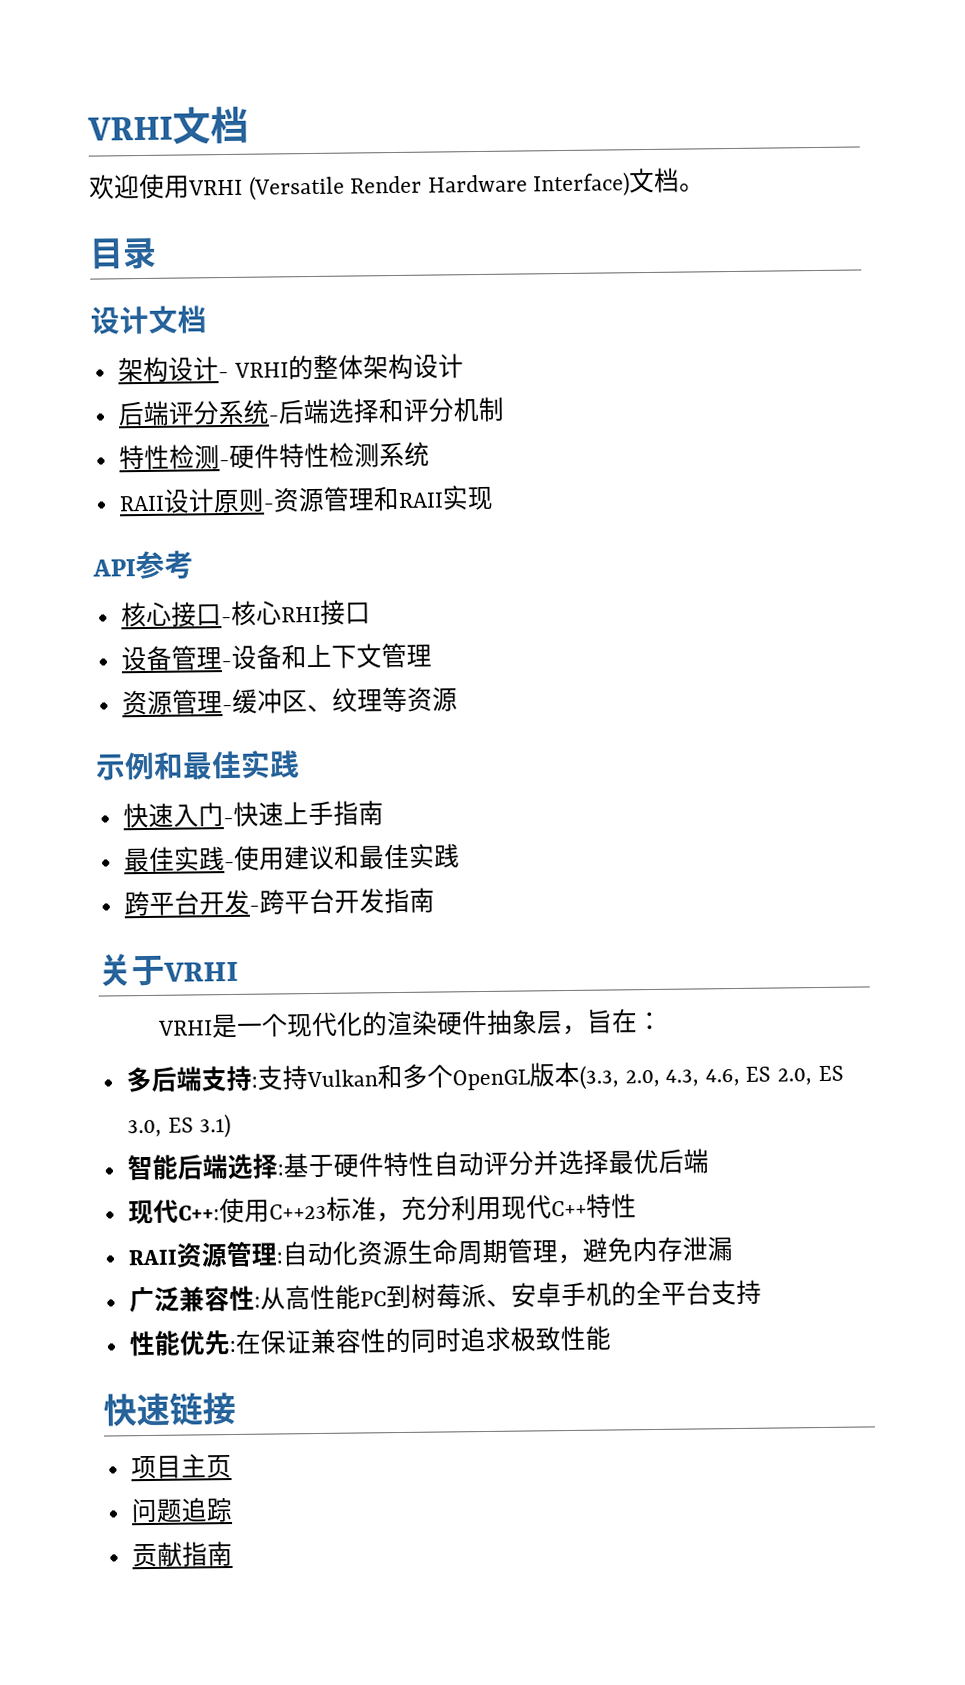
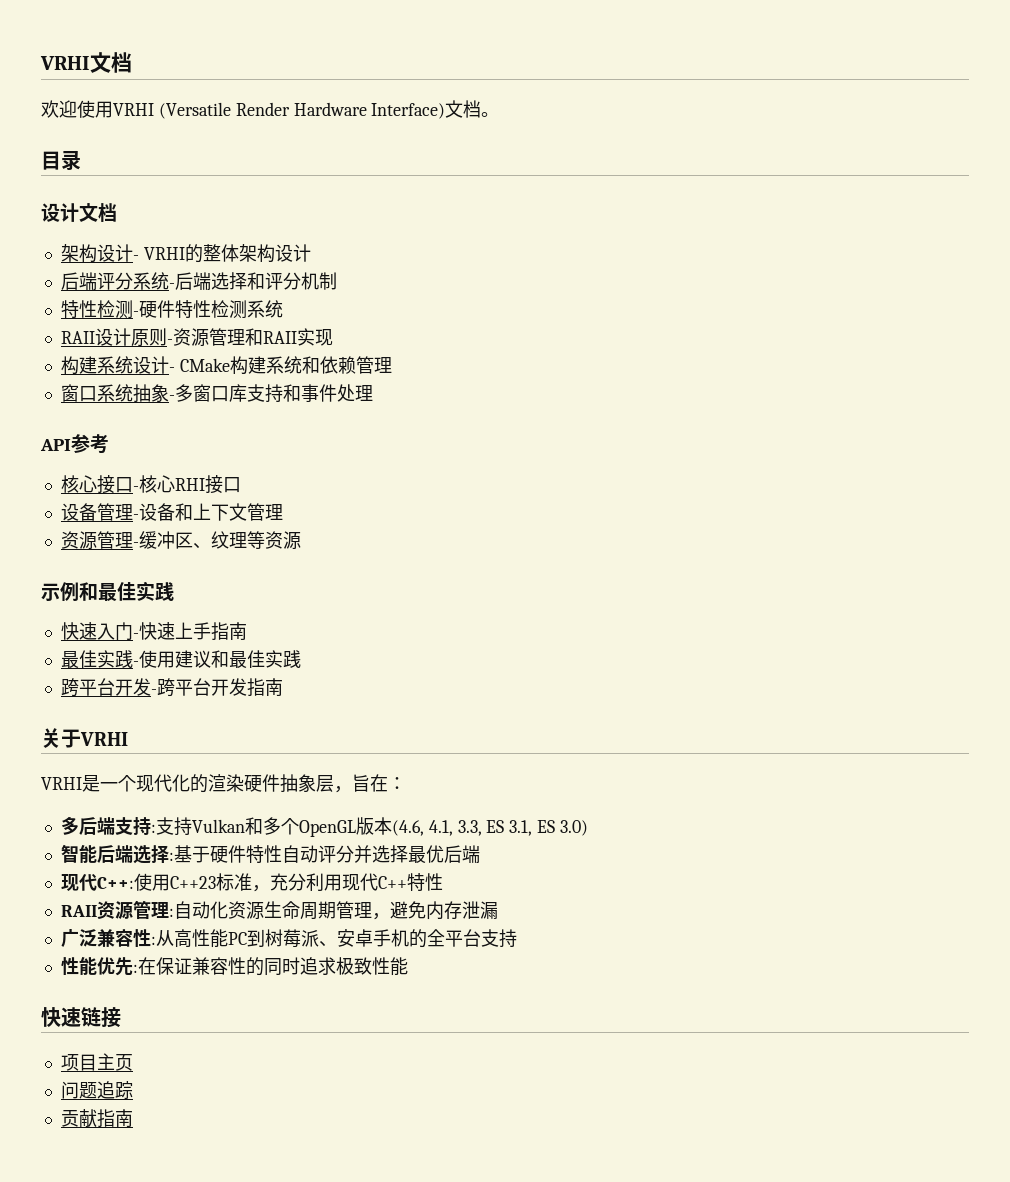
(494, 498) none -> [60,356,392,375] [60,384,373,403] // 构建系统设计- CMake构建系统和依赖管理 // 窗口系统抽象-多窗口库支持和事件处理
[578,1065,844,1090] [126,1114,232,1139] (3.3, 2.0, 4.3, 4.6, ES 2.0, ES 3.0, ES 3.1) -> [391,820,588,836] (4.6, 4.1, 3.3, ES 3.1, ES 3.0)

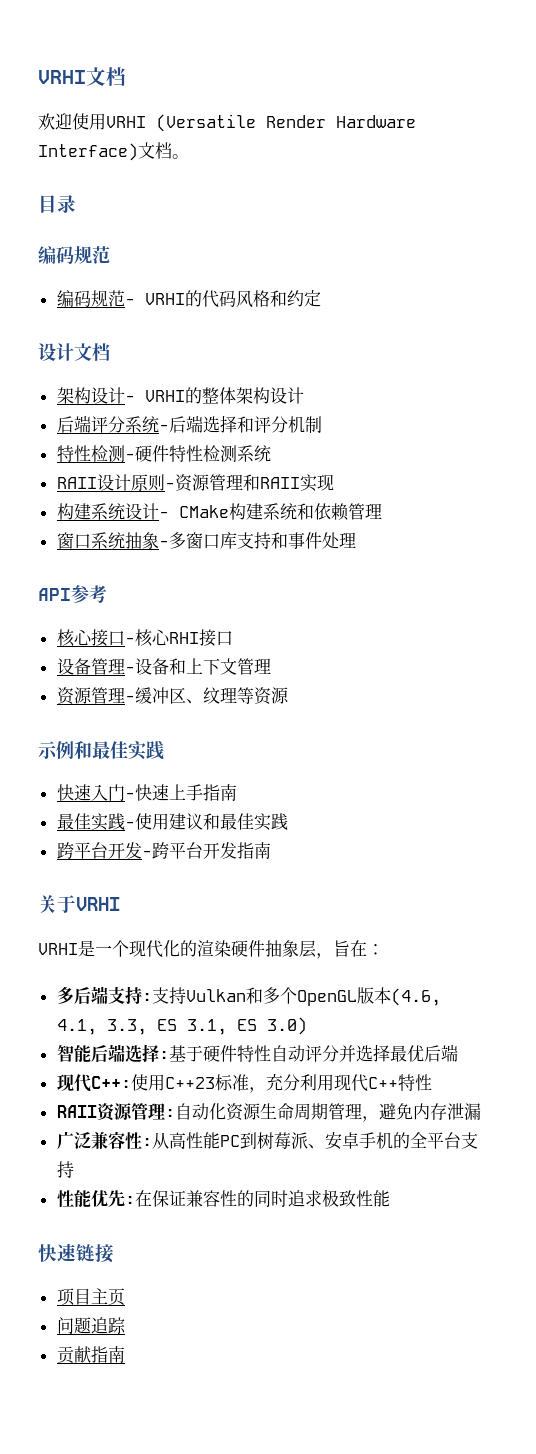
(81, 160) none -> [38,246,110,264] [56,290,321,308] // 编码规范 // 编码规范- VRHI的代码风格和约定

